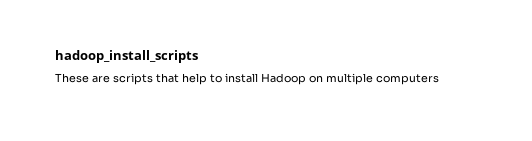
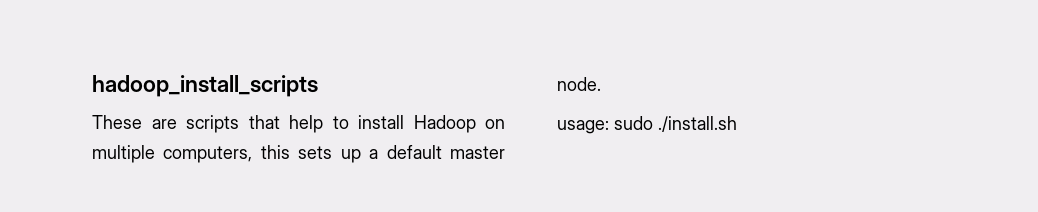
[376,74,439,85] computers -> [163,145,505,163] [557,77,601,91] [557,116,737,134] computers, this sets up a default master node. // usage: sudo ./install.sh

